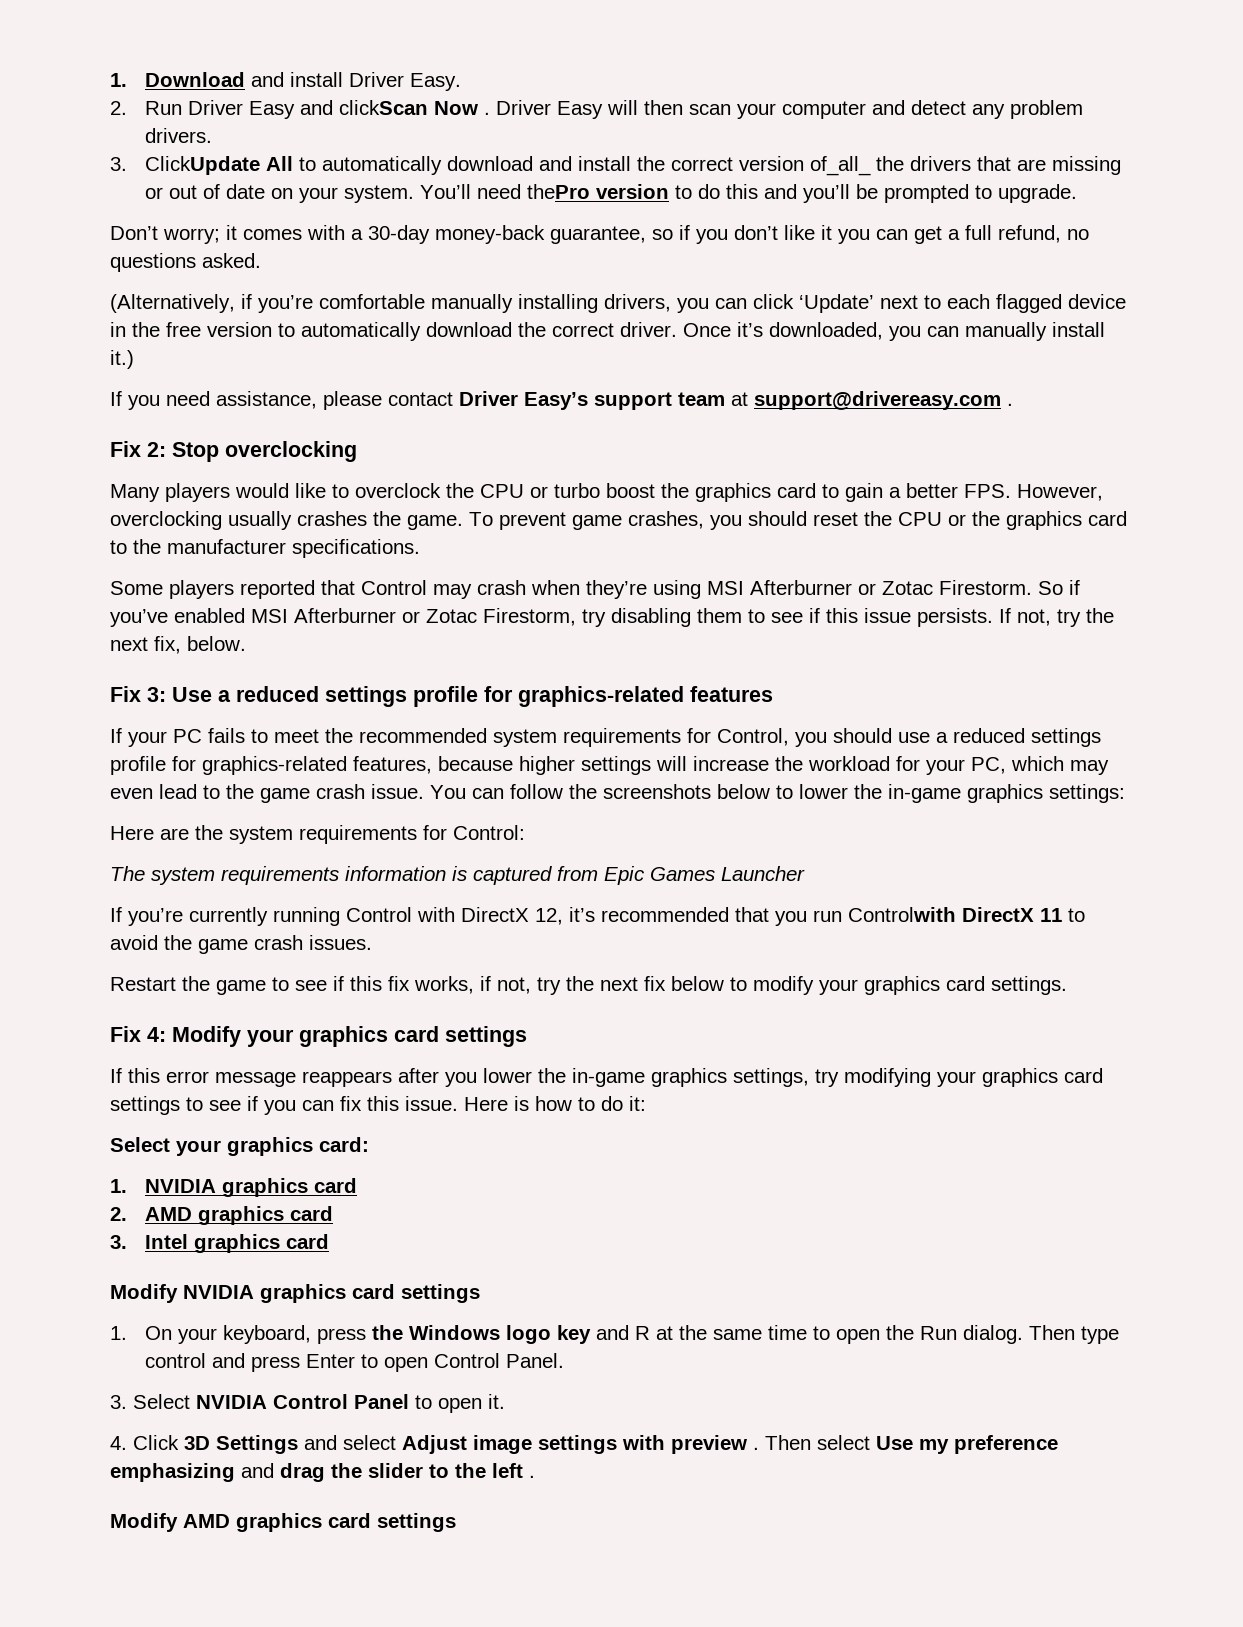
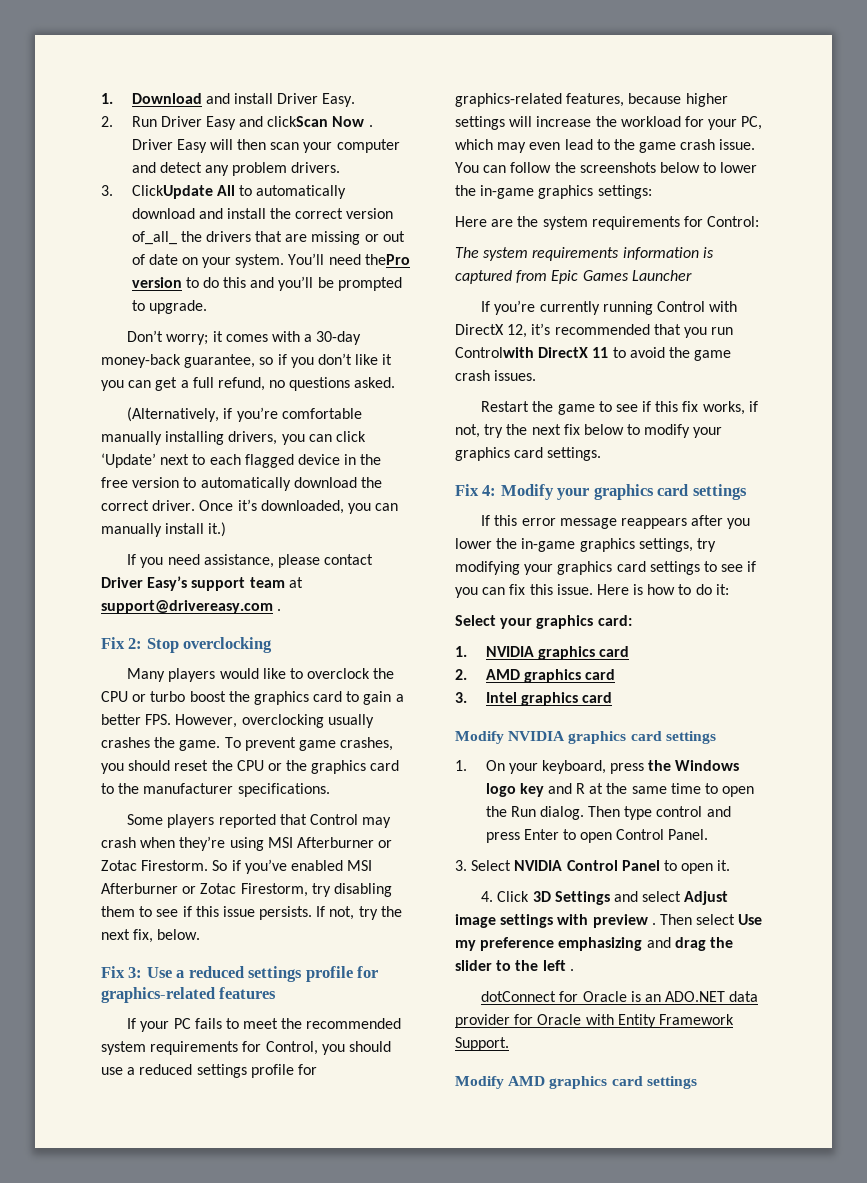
(535, 1476) none -> [481,991,759,1002] [455,1014,734,1028] [455,1037,509,1051] // dotConnect for Oracle is an ADO.NET data provider for Oracle with Entity Framework Support.

